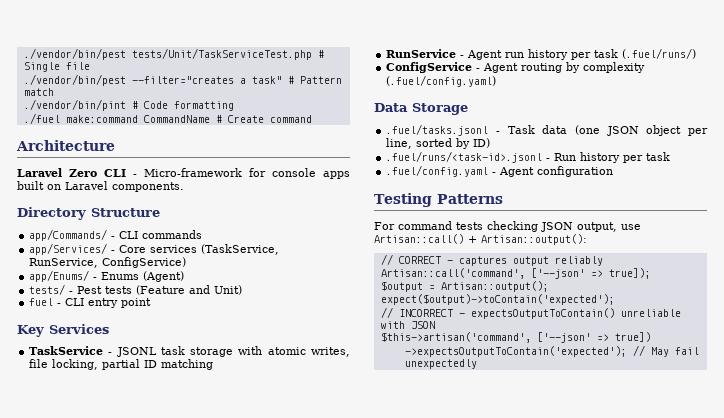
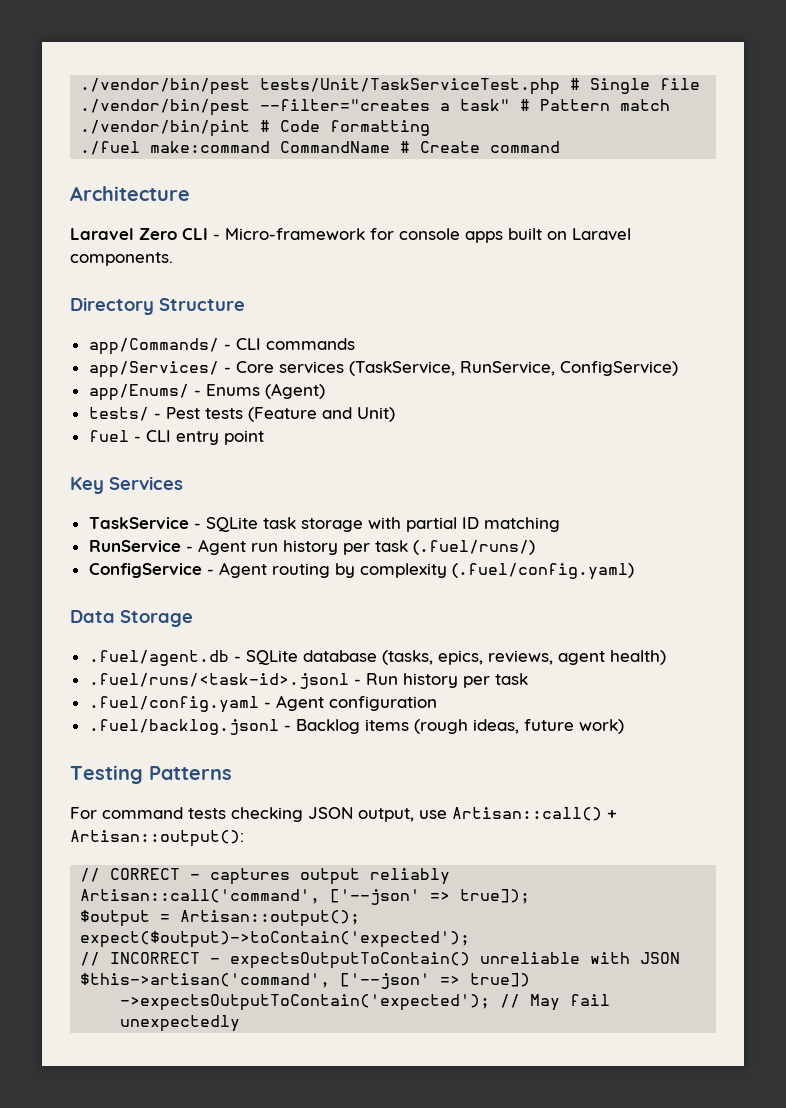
[116,347,157,357] JSONL -> [205,517,258,532] SQLite
[267,347,350,357] [29,359,99,370] atomic writes, file locking, -> (401, 523) none
[386,124,708,136] [386,138,491,149] .fuel/tasks.jsonl - Task data (one JSON object per line, sorted by ID) -> [88,650,666,666] .fuel/agent.db - SQLite database (tasks, epics, reviews, agent health)
(614, 171) none -> [88,719,624,735] // .fuel/backlog.jsonl - Backlog items (rough ideas, future work)

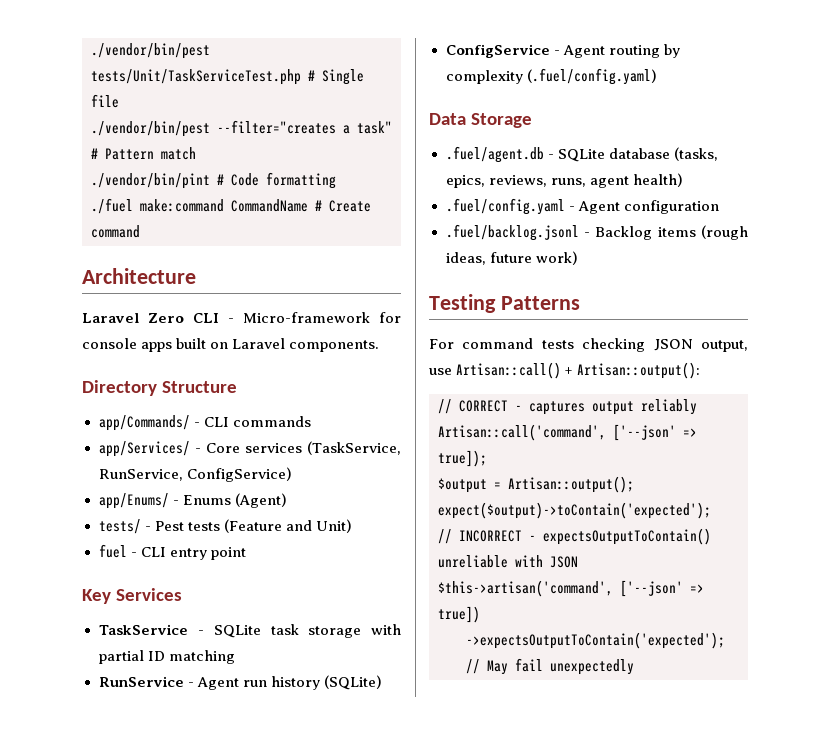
[342,540,535,555] per task (.fuel/runs/) -> [323,675,382,690] (SQLite)
(553, 657) none -> [550,178,586,187] runs,
[88,673,528,689] // .fuel/runs/<task-id>.jsonl - Run history per task -> (683, 180) none

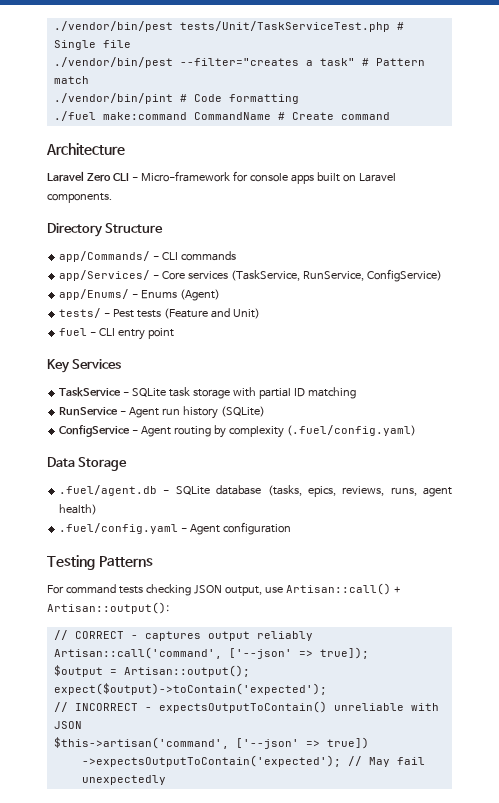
[445,224,748,241] [445,251,578,265] // .fuel/backlog.jsonl - Backlog items (rough ideas, future work) -> (292, 528) none

